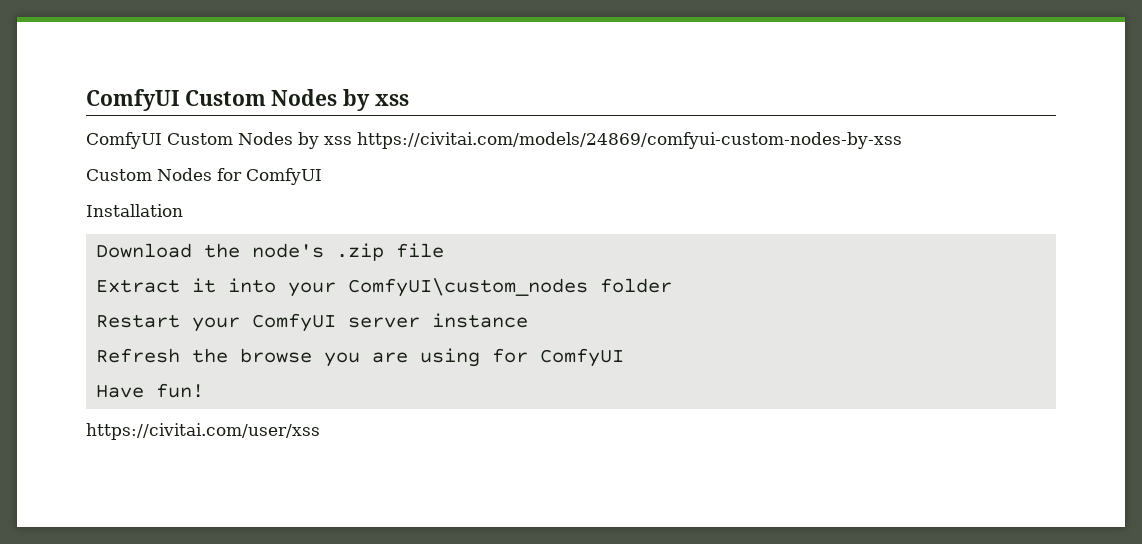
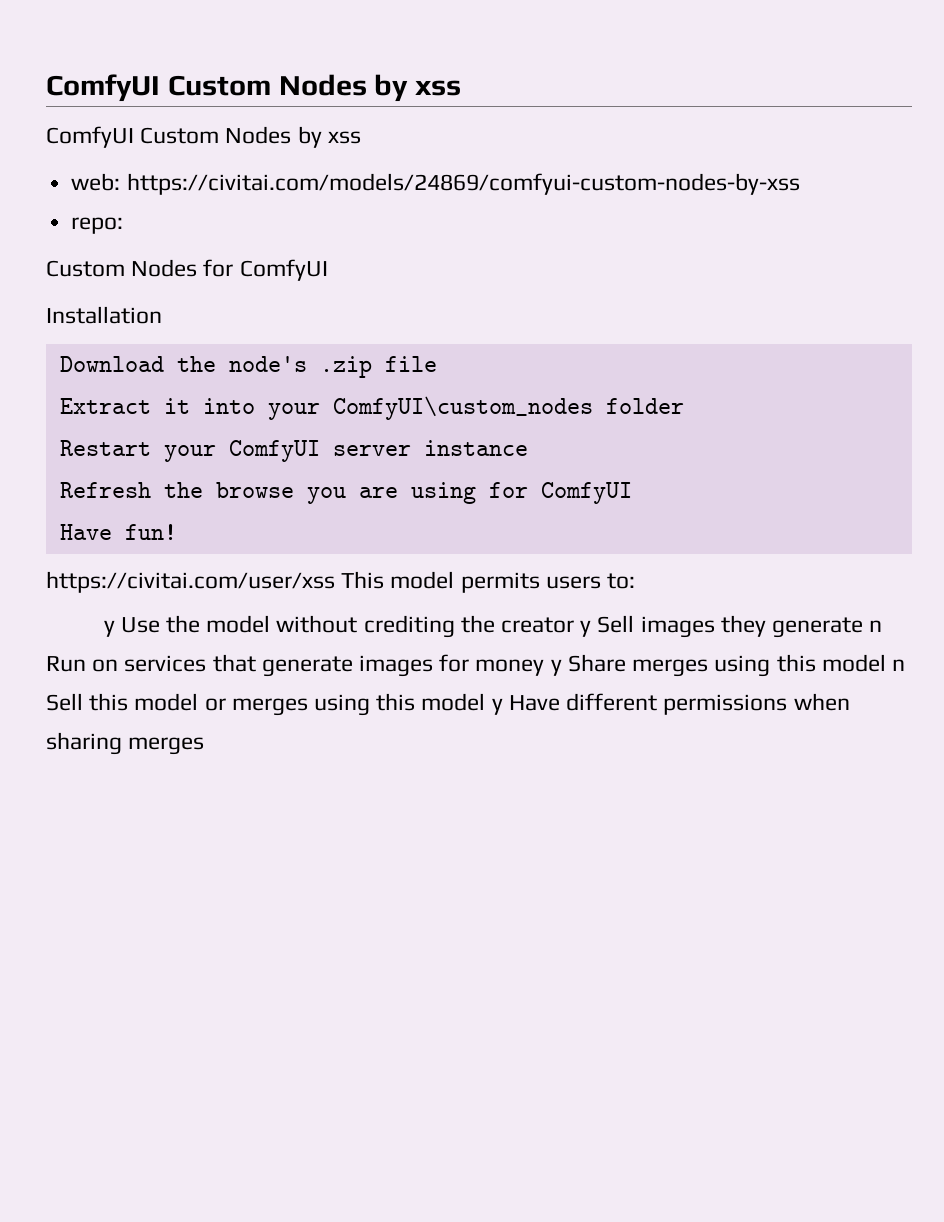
(352, 140) none -> [71,173,121,191] // web:
(902, 140) none -> [71,217,124,234] // repo:
(320, 431) none -> [341,571,636,593] [103,615,883,638] [46,654,905,677] [46,693,850,716] [46,732,205,755] This model permits users to: // y Use the model without crediting the creator y Sell images they generate n Run on services that generate images for money y Share merges using this model n Sell this model or merges using this model y Have different permissions when sharing merges

